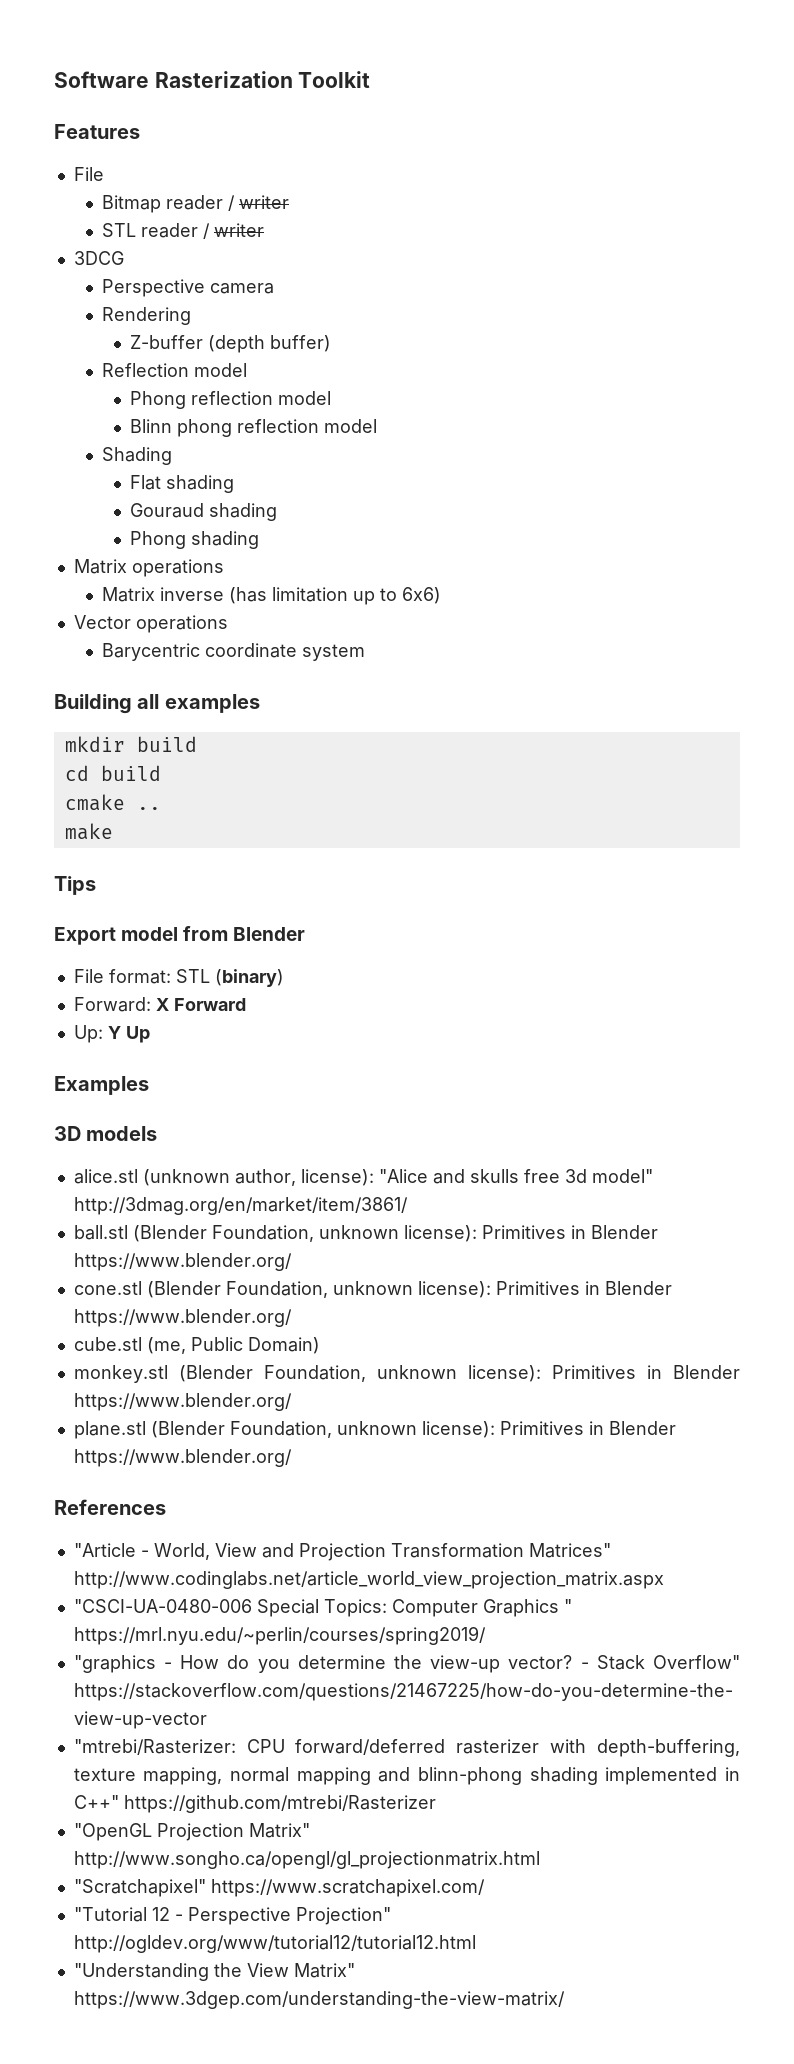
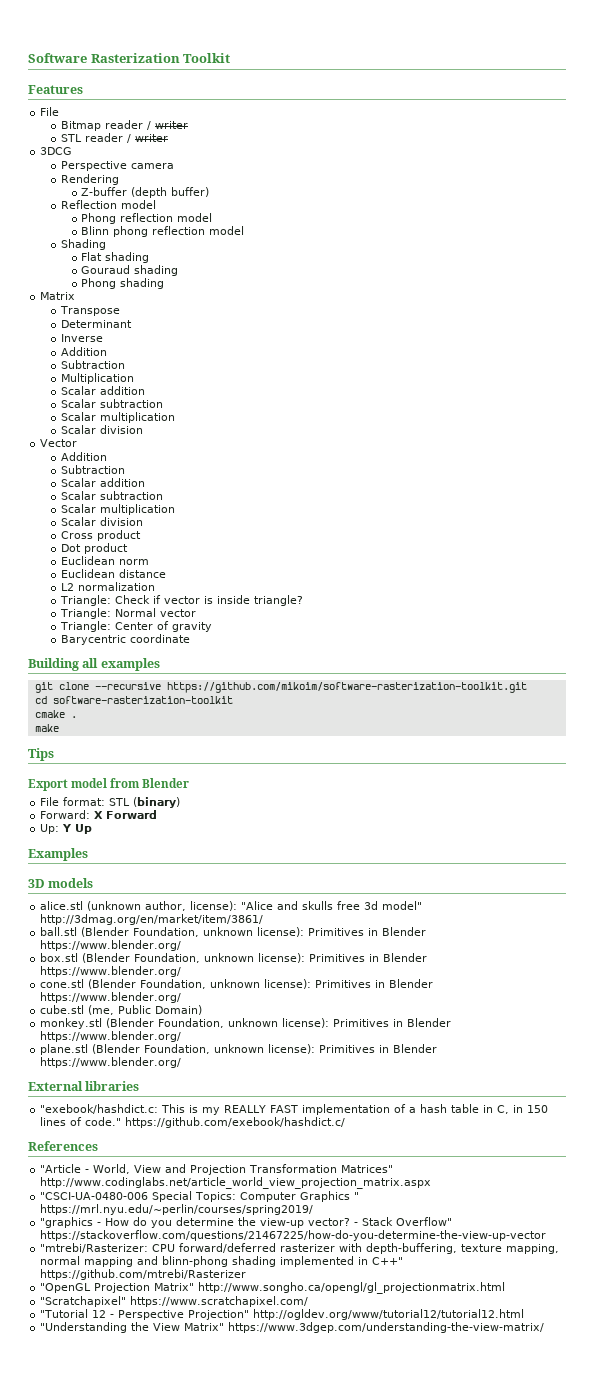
[131,559,224,577] [101,587,441,605] [73,615,228,633] operations // Matrix inverse (has limitation up to 6x6) // Vector operations -> [59,306,120,316] [60,320,132,328] [60,334,103,342] [60,347,107,356] [60,360,125,369] [60,373,134,384] [60,386,145,395] [60,399,163,408] [60,412,175,423] [60,425,143,434] [40,439,78,447] [60,452,107,461] [60,465,125,474] [60,478,145,487] [60,491,163,500] [60,504,175,515] [60,517,143,526] [60,530,141,541] [60,543,128,554] [60,556,149,565] [60,569,166,578] [60,582,155,591] [59,595,303,606] [59,608,196,619] [59,621,212,632] // Transpose // Determinant // Inverse // Addition // Subtraction // Multiplication // Scalar addition // Scalar subtraction // Scalar multiplication // Scalar division // Vector // Addition // Subtraction // Scalar addition // Scalar subtraction // Scalar multiplication // Scalar division // Cross product // Dot product // Euclidean norm // Euclidean distance // L2 normalization // Triangle: Check if vector is inside triangle? // Triangle: Normal vector // Triangle: Center of gravity
[301,644,365,661] system -> (190, 638) none
[64,736,197,752] mkdir build -> [34,682,527,693] git clone --recursive https://github.com/mikoim/software-rasterization-toolkit.git
[100,765,161,781] build -> [52,696,233,704] software-rasterization-toolkit
[136,807,161,810] .. -> [70,716,77,718] .
(292, 1262) none -> [40,953,428,963] [40,966,182,977] // box.stl (Blender Foundation, unknown license): Primitives in Blender https://www.blender.org/
(292, 1458) none -> [28,1081,140,1091] [40,1104,549,1115] [40,1117,346,1128] // External libraries // "exebook/hashdict.c: This is my REALLY FAST implementation of a hash table in C, in 150 lines of code." https://github.com/exebook/hashdict.c/

